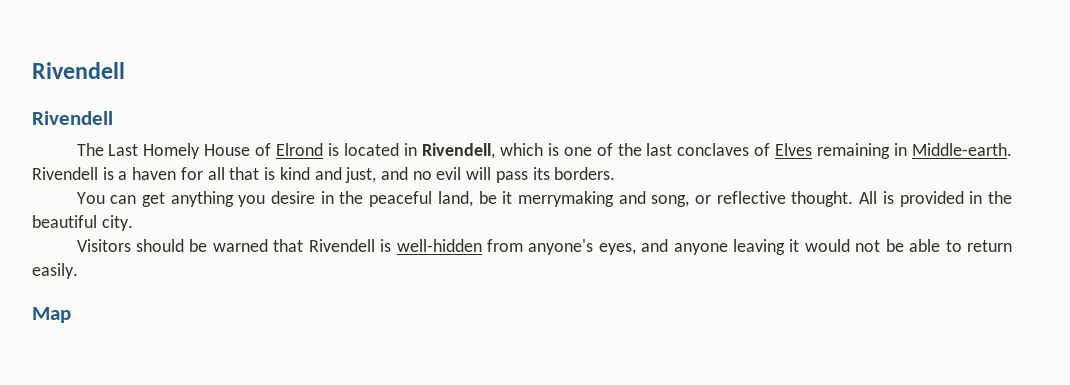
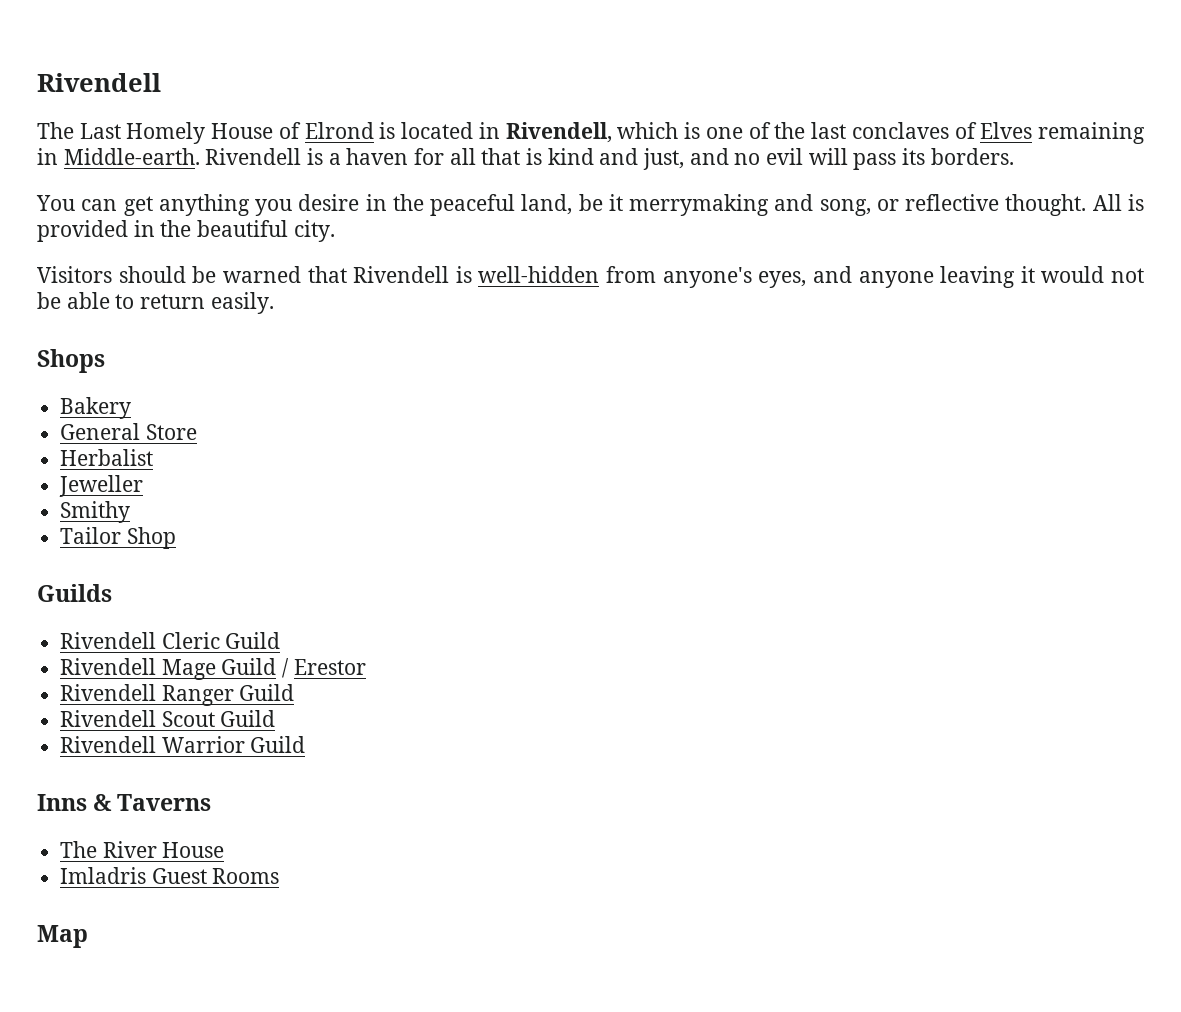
[32,62,125,79] [32,111,113,125] Rivendell // Rivendell -> [37,73,161,92] Rivendell
(78, 271) none -> [37,349,105,373] [60,397,132,419] [60,423,197,440] [60,449,154,466] [59,475,144,497] [60,501,131,523] [60,527,176,549] [37,584,112,602] [60,632,281,649] [60,658,366,680] [60,684,295,706] [60,710,276,727] [60,736,306,753] [37,794,212,811] [60,841,225,858] [60,867,280,884] // Shops // Bakery // General Store // Herbalist // Jeweller // Smithy // Tailor Shop // Guilds // Rivendell Cleric Guild // Rivendell Mage Guild / Erestor // Rivendell Ranger Guild // Rivendell Scout Guild // Rivendell Warrior Guild // Inns & Taverns // The River House // Imladris Guest Rooms

